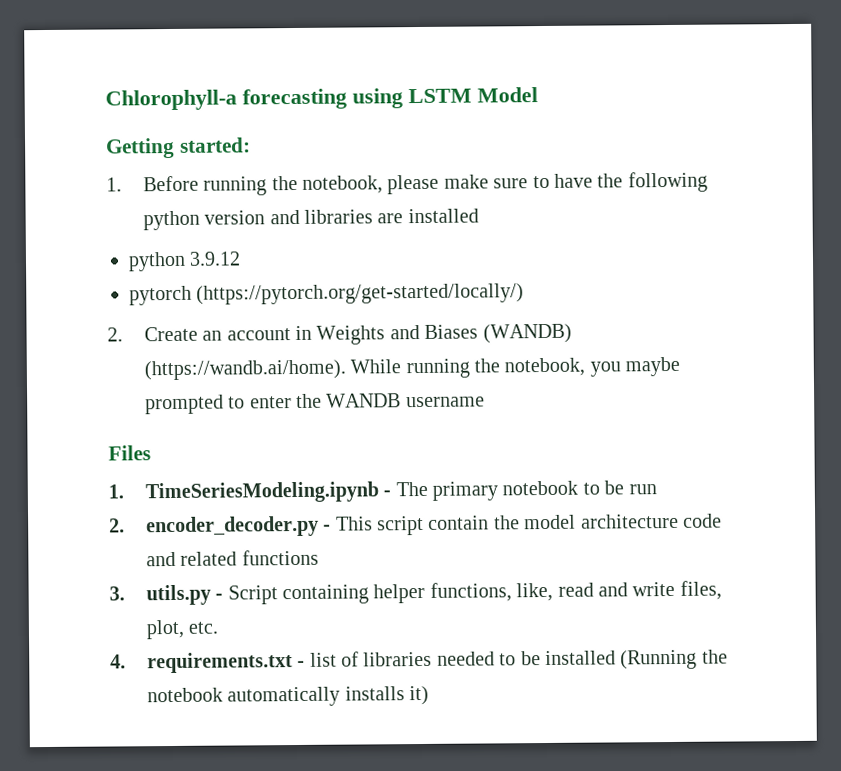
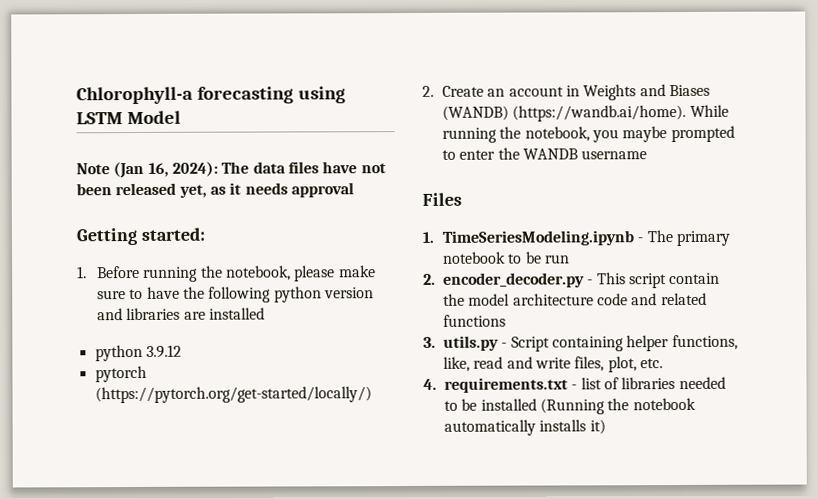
(538, 95) none -> [76,161,386,179] [76,182,354,198] // Note (Jan 16, 2024): The data files have not been released yet, as it needs approval

